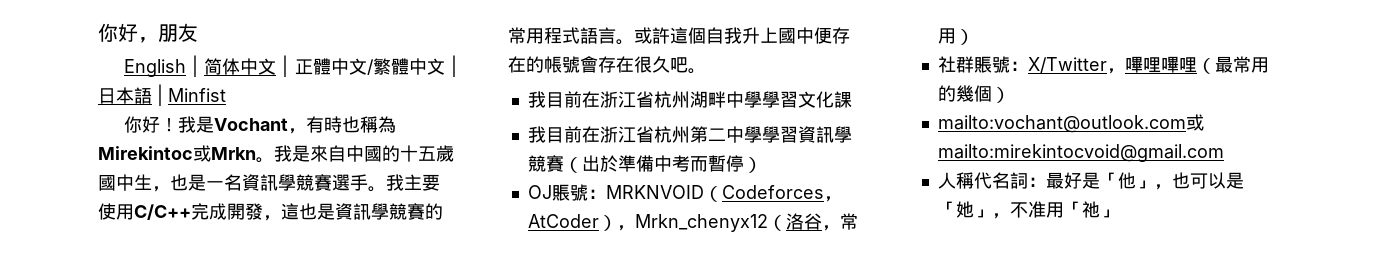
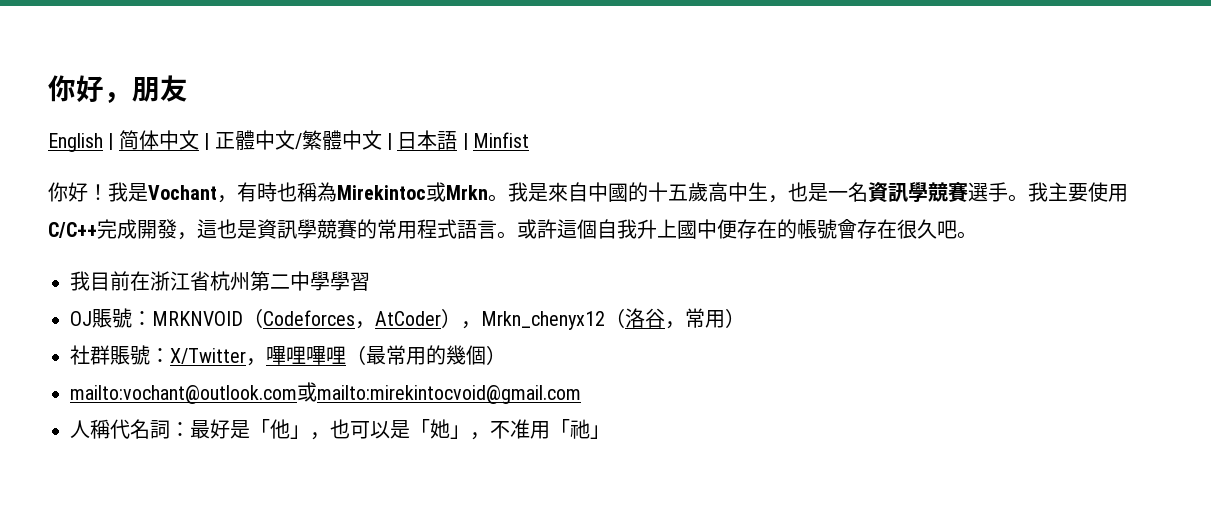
[98,175,116,191] 國 -> [708,182,728,202] 高
[527,91,852,108] // 我目前在浙江省杭州湖畔中學學習文化課 -> (977, 235) none
[797,126,852,143] [527,155,762,173] 資訊學競賽（出於準備中考而暫停） -> (370, 281) none

